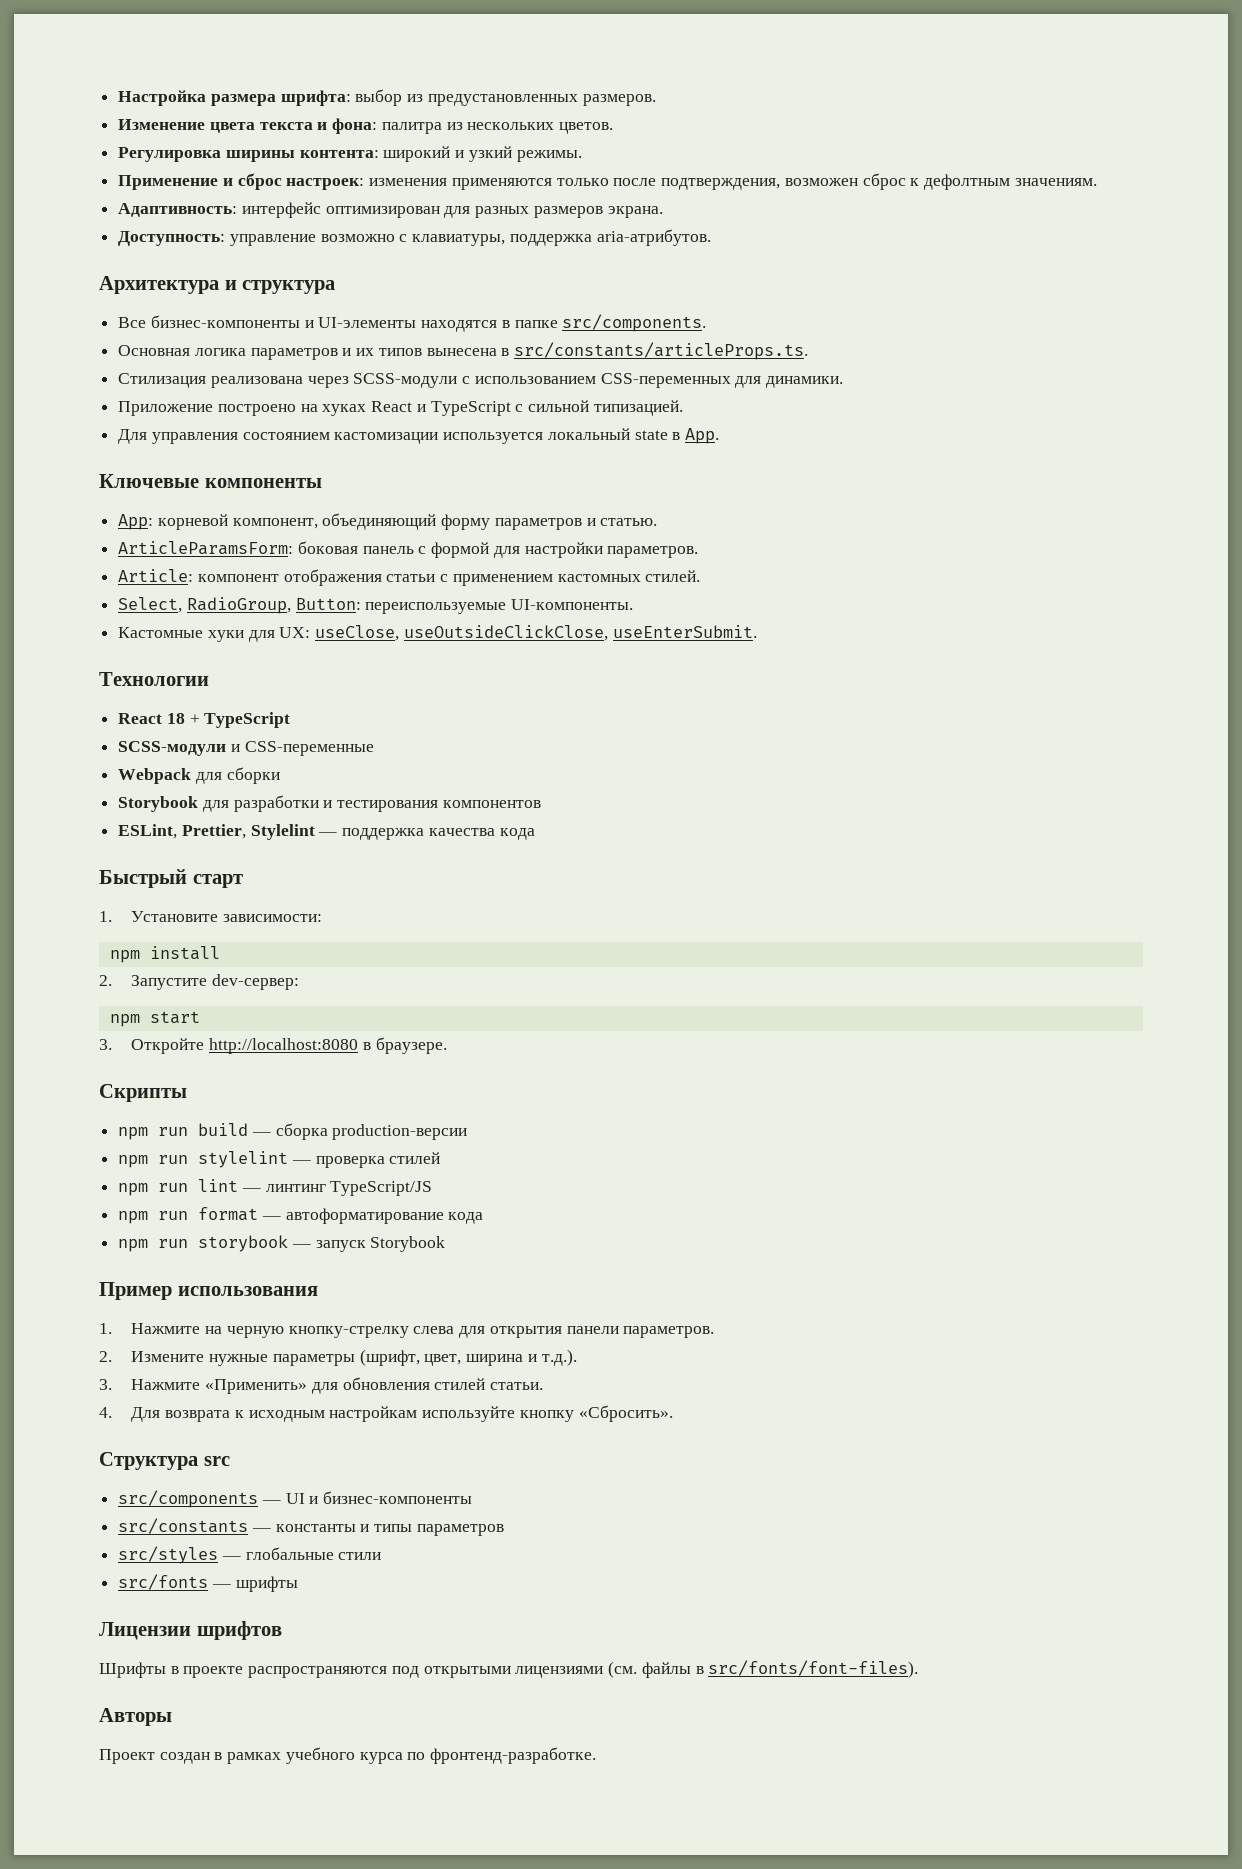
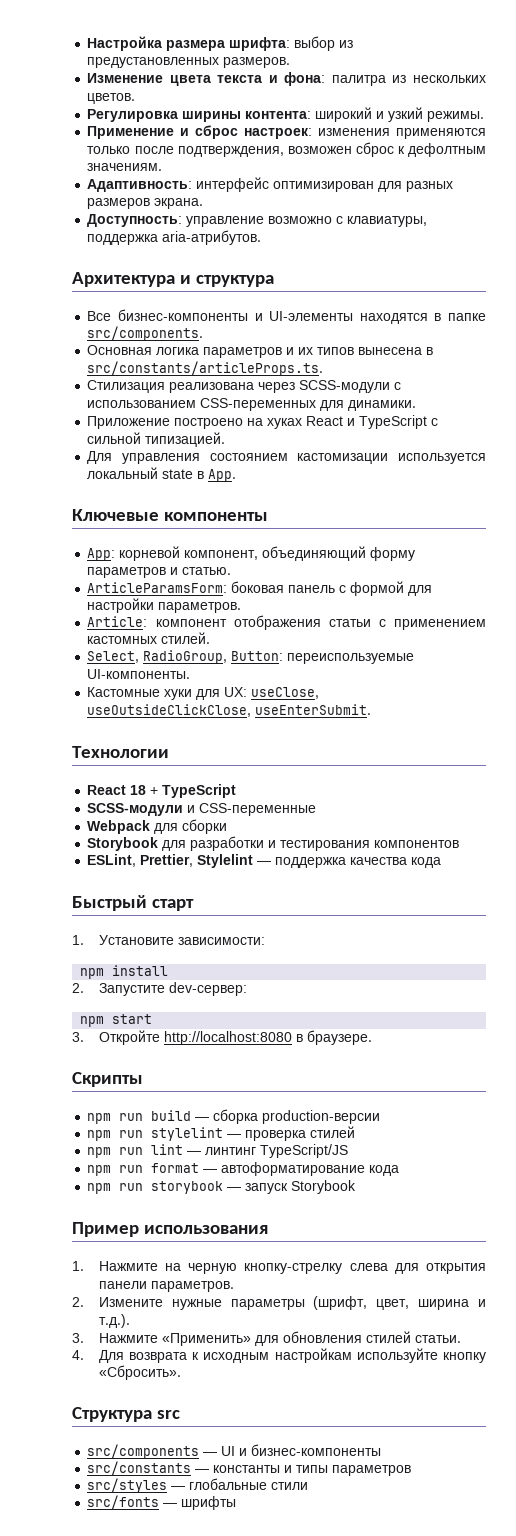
[99,1621,282,1640] [99,1660,919,1678] [99,1708,172,1726] [99,1747,597,1764] // Лицензии шрифтов // Шрифты в проекте распространяются под открытыми лицензиями (см. файлы в src/fonts/font-files). // Авторы // Проект создан в рамках учебного курса по фронтенд-разработке. -> (237, 1503) none

